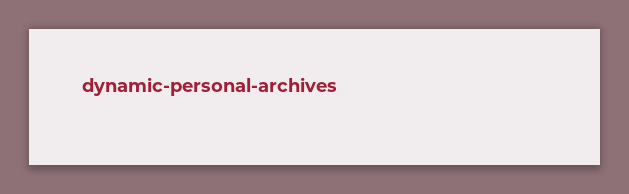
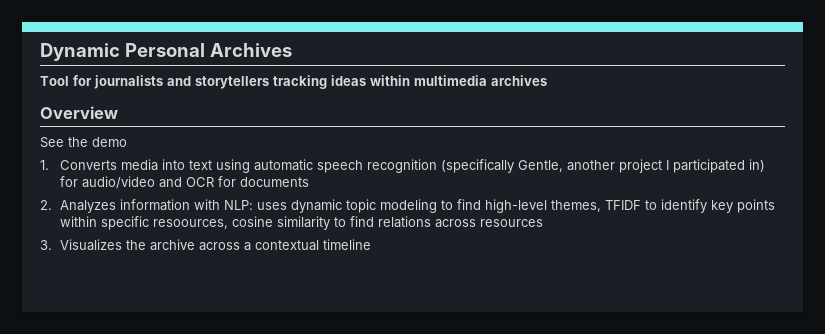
[82,77,337,96] dynamic-personal-archives -> [40,43,292,61] [40,75,547,89] [40,106,118,119] [40,137,127,148] [40,159,766,173] [60,176,310,189] [40,199,776,213] [60,216,544,230] [40,239,372,251] Dynamic Personal Archives // Tool for journalists and storytellers tracking ideas within multimedia archives // Overview // See the demo // 1. Converts media into text using automatic speech recognition (specifically Gentle, another project I participated in) for audio/video and OCR for documents // 2. Analyzes information with NLP: uses dynamic topic modeling to find high-level themes, TFIDF to identify key points within specific resoources, cosine similarity to find relations across resources // 3. Visualizes the archive across a contextual timeline

